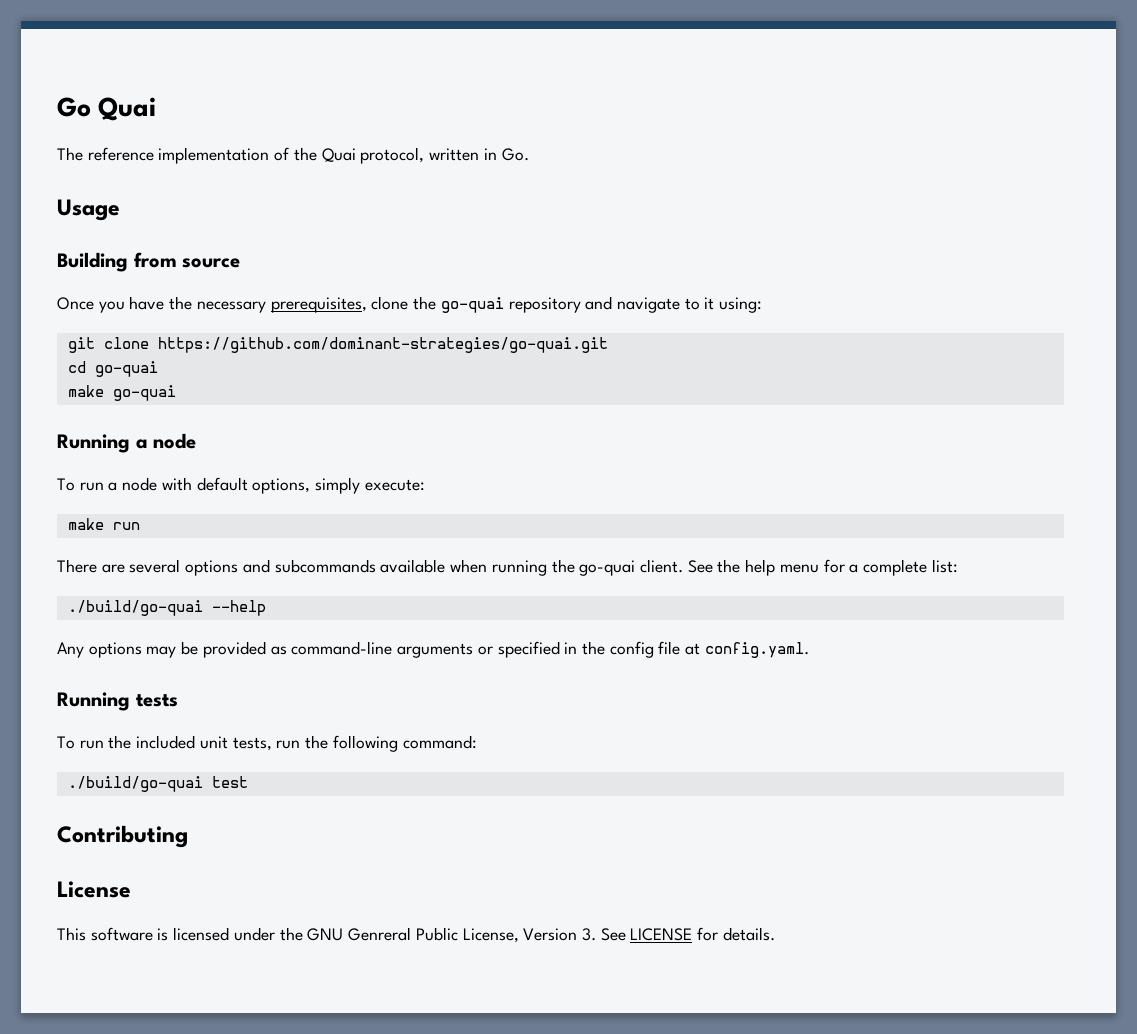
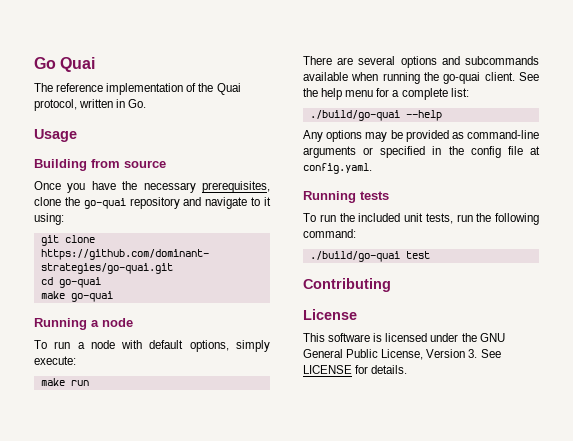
[348,927,412,941] Genreral -> [303,349,343,358] General

